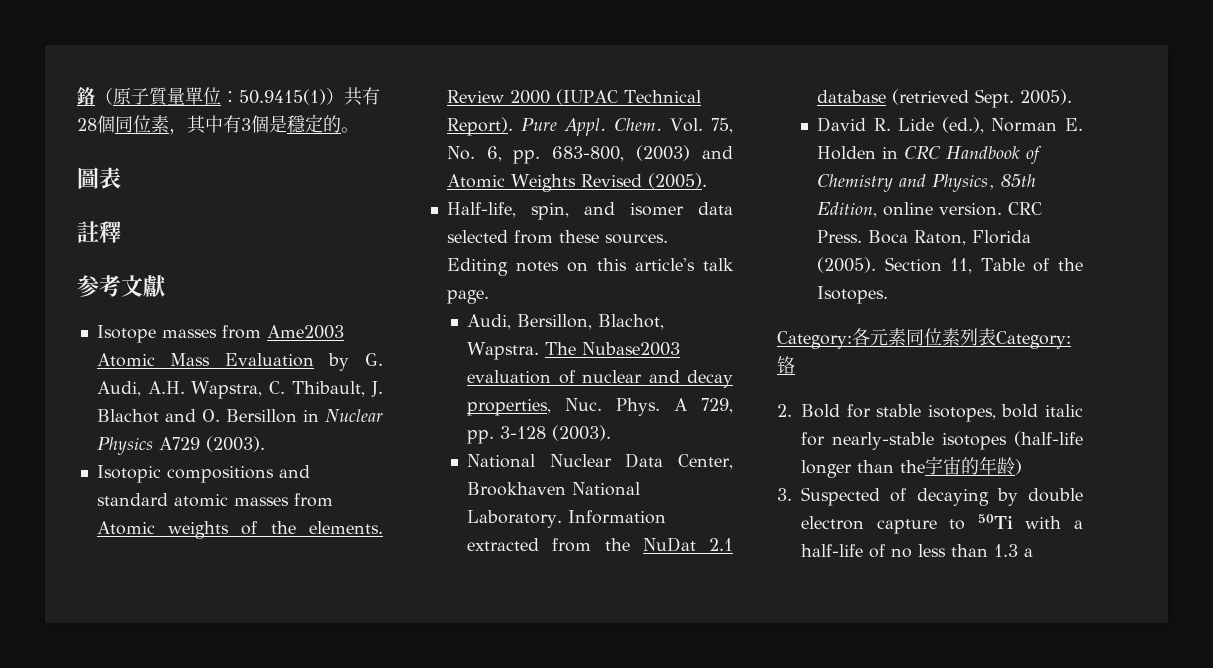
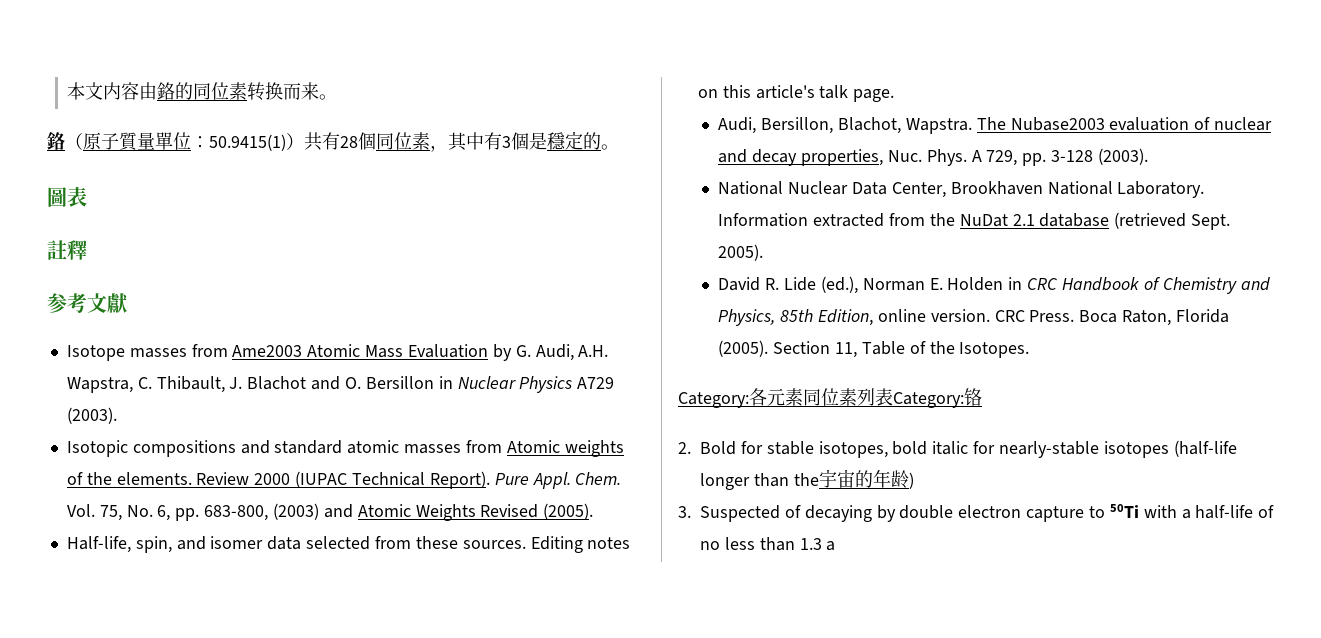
(77, 96) none -> [67,82,338,101] 本文内容由鉻的同位素转换而来。 //

